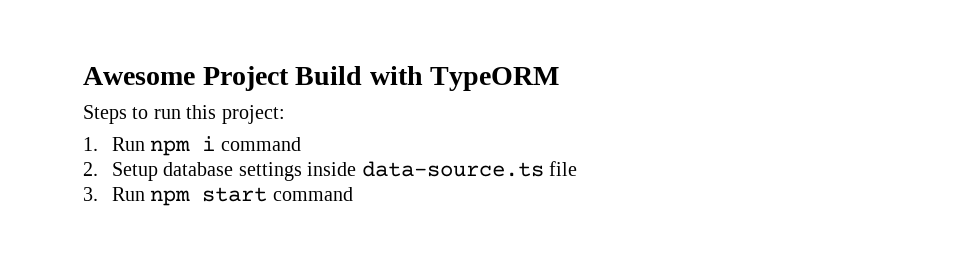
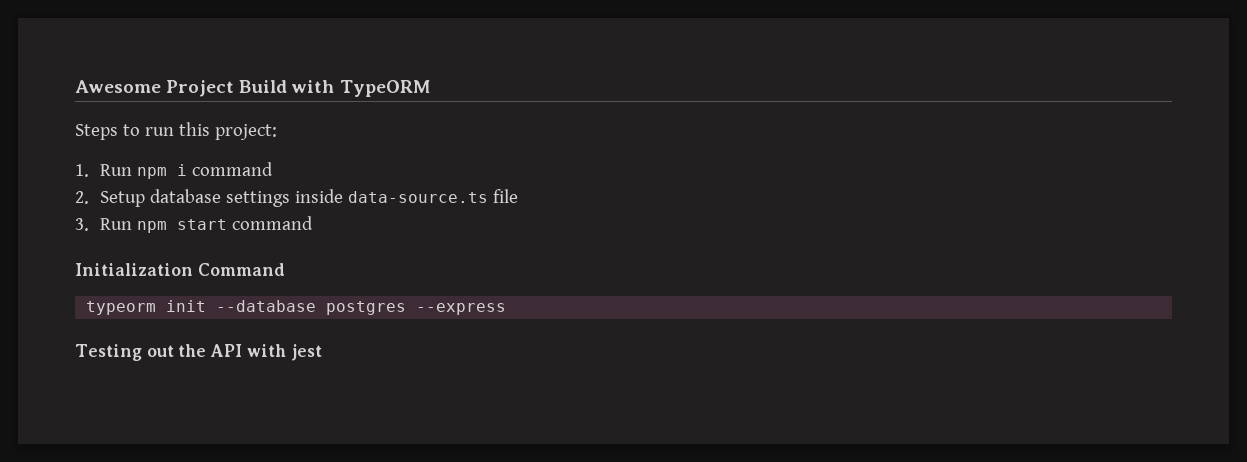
(353, 194) none -> [75,263,285,276] [86,300,507,315] [75,344,322,361] // Initialization Command // typeorm init --database postgres --express // Testing out the API with jest

